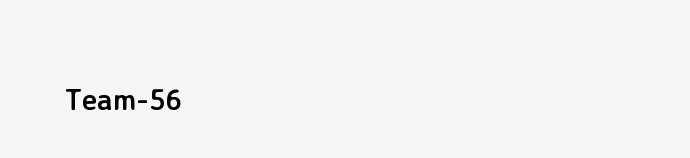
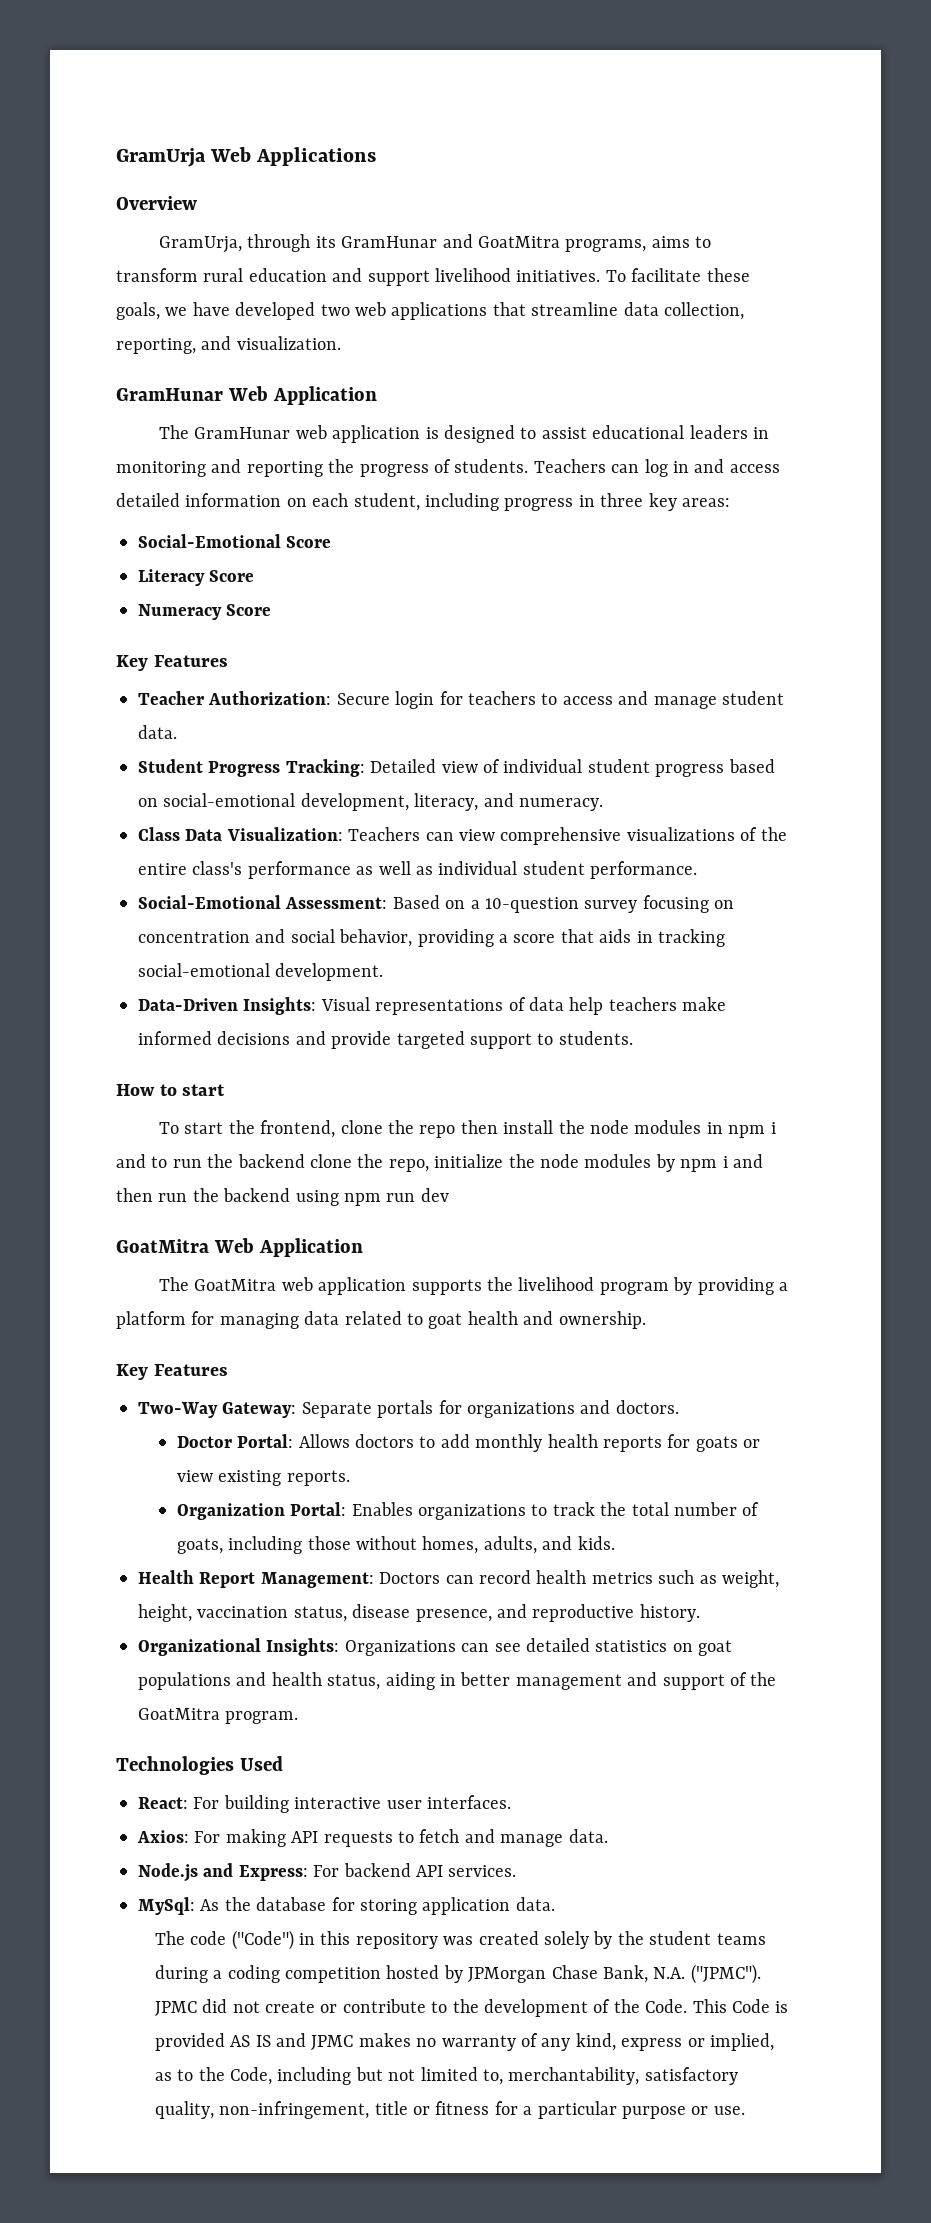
[65,89,182,110] Team-56 -> [116,147,377,167] [116,196,197,210] [158,234,712,253] [116,268,750,286] [116,302,744,320] [116,336,341,354] [116,386,377,405] [158,425,769,443] [116,459,780,477] [116,493,730,511] [138,534,332,548] [138,569,255,586] [138,604,272,620] [116,655,228,671] [138,691,784,709] [138,725,177,739] [138,759,775,777] [138,793,603,811] [138,827,787,845] [138,861,698,879] [138,895,735,913] [138,929,725,947] [138,963,384,981] [138,997,727,1015] [138,1031,633,1049] [116,1084,226,1096] [158,1120,776,1138] [116,1154,763,1172] [116,1188,449,1206] [116,1238,363,1257] [158,1277,788,1295] [116,1311,646,1329] [116,1364,228,1380] [138,1400,679,1418] [176,1434,761,1452] [176,1470,350,1486] [176,1502,760,1520] [176,1536,615,1554] [138,1570,779,1588] [138,1604,700,1622] [138,1638,733,1656] [138,1672,777,1690] [138,1708,299,1724] [116,1756,283,1775] [138,1795,511,1813] [137,1829,608,1847] [138,1863,517,1882] [138,1897,555,1915] [154,1930,766,1950] [154,1964,761,1984] [154,1999,789,2017] [154,2033,774,2051] [154,2067,738,2085] [154,2101,745,2119] GramUrja Web Applications // Overview // GramUrja, through its GramHunar and GoatMitra programs, aims to transform rural education and support livelihood initiatives. To facilitate these goals, we have developed two web applications that streamline data collection, reporting, and visualization. // GramHunar Web Application // The GramHunar web application is designed to assist educational leaders in monitoring and reporting the progress of students. Teachers can log in and access detailed information on each student, including progress in three key areas: // Social-Emotional Score // Literacy Score // Numeracy Score // Key Features // Teacher Authorization: Secure login for teachers to access and manage student data. // Student Progress Tracking: Detailed view of individual student progress based on social-emotional development, literacy, and numeracy. // Class Data Visualization: Teachers can view comprehensive visualizations of the entire class's performance as well as individual student performance. // Social-Emotional Assessment: Based on a 10-question survey focusing on concentration and social behavior, providing a score that aids in tracking social-emotional development. // Data-Driven Insights: Visual representations of data help teachers make informed decisions and provide targeted support to students. // How to start // To start the frontend, clone the repo then install the node modules in npm i and to run the backend clone the repo, initialize the node modules by npm i and then run the backend using npm run dev // GoatMitra Web Application // The GoatMitra web application supports the livelihood program by providing a platform for managing data related to goat health and ownership. // Key Features // Two-Way Gateway: Separate portals for organizations and doctors. // Doctor Portal: Allows doctors to add monthly health reports for goats or view existing reports. // Organization Portal: Enables organizations to track the total number of goats, including those without homes, adults, and kids. // Health Report Management: Doctors can record health metrics such as weight, height, vaccination status, disease presence, and reproductive history. // Organizational Insights: Organizations can see detailed statistics on goat populations and health status, aiding in better management and support of the GoatMitra program. // Technologies Used // React: For building interactive user interfaces. // Axios: For making API requests to fetch and manage data. // Node.js and Express: For backend API services. // MySql: As the database for storing application data. // The code ("Code") in this repository was created solely by the student teams during a coding competition hosted by JPMorgan Chase Bank, N.A. ("JPMC"). JPMC did not create or contribute to the development of the Code. This Code is provided AS IS and JPMC makes no warranty of any kind, express or implied, as to the Code, including but not limited to, merchantability, satisfactory quality, non-infringement, title or fitness for a particular purpose or use.

